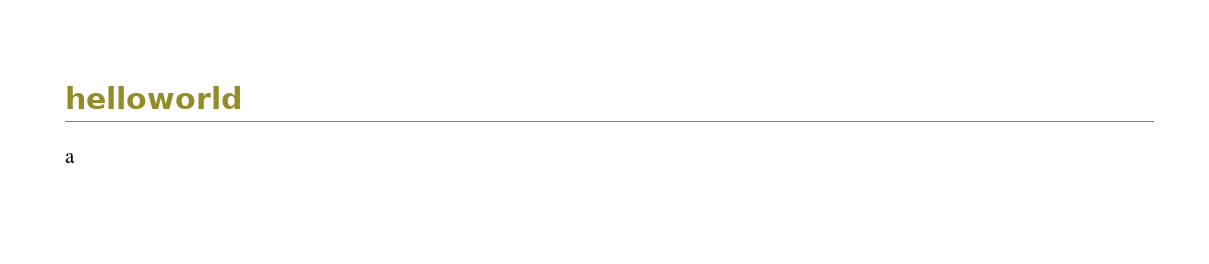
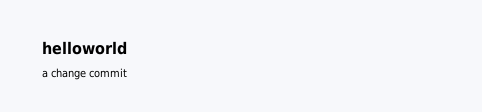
(75, 158) none -> [51,68,127,80] change commit

